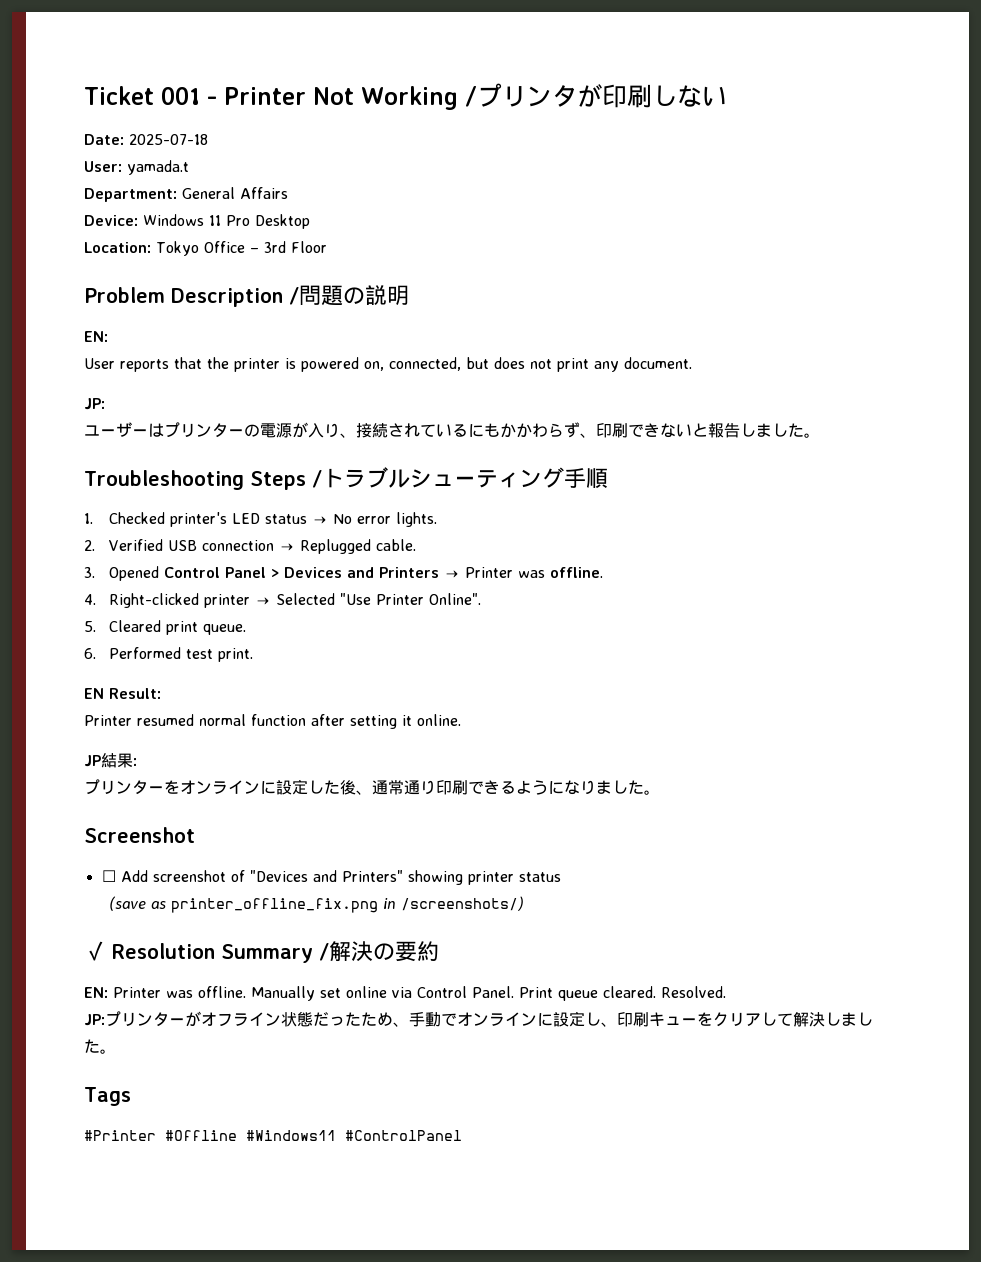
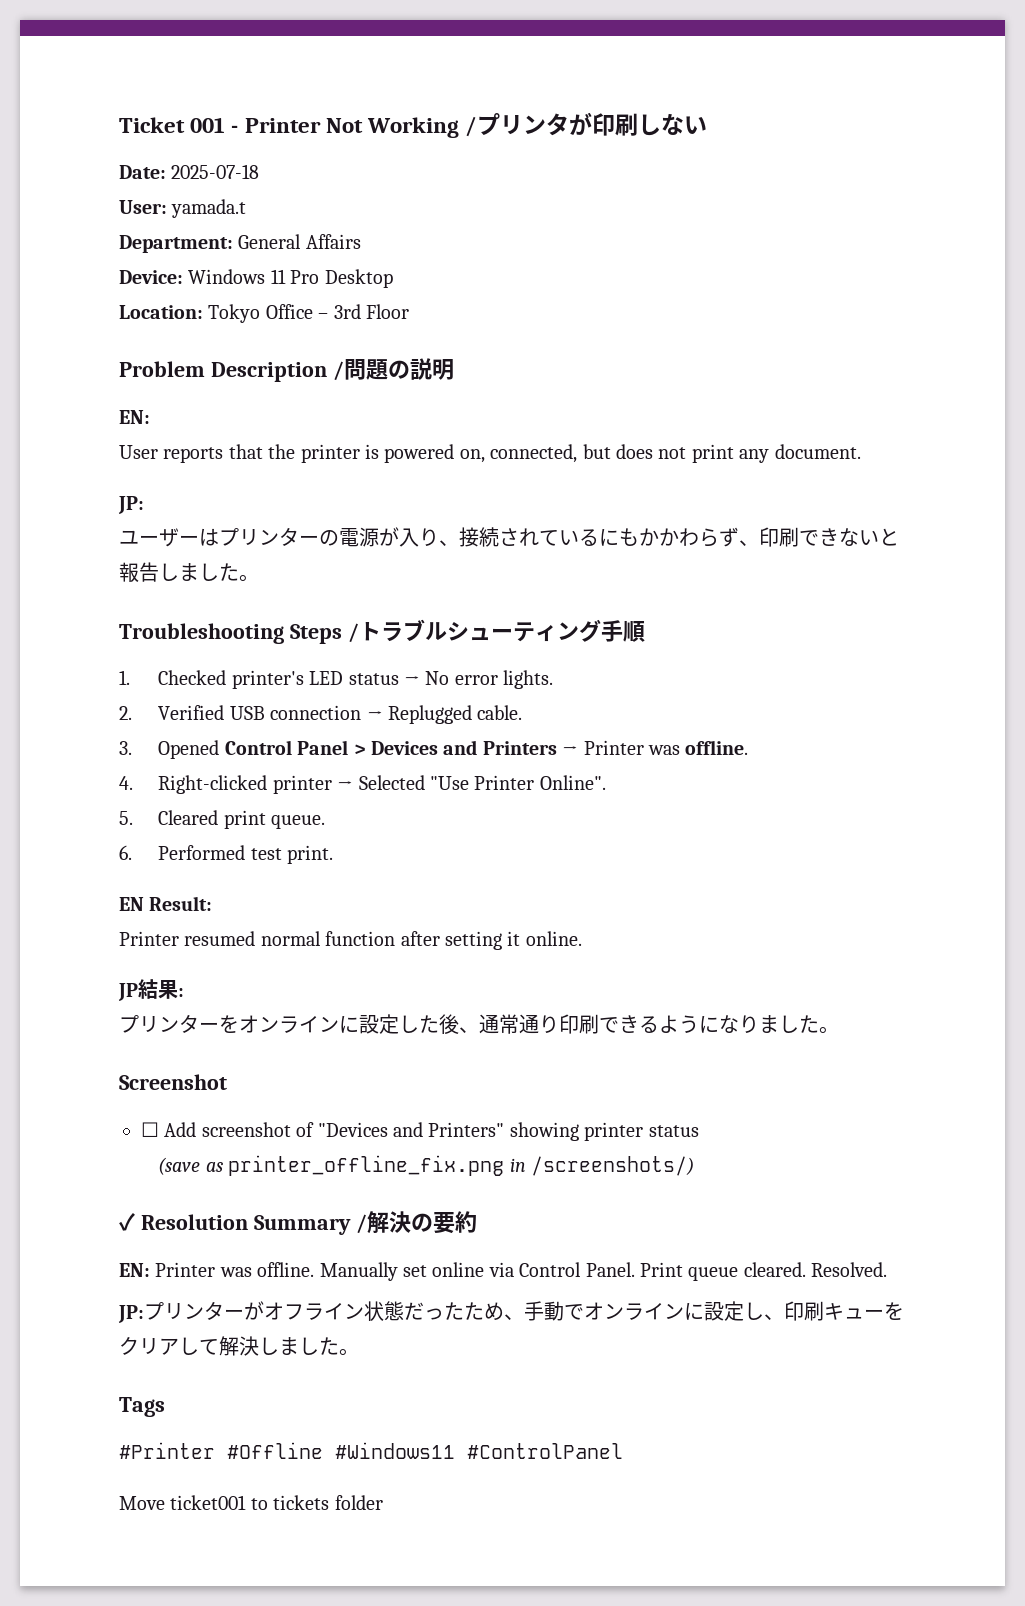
(462, 1135) none -> [119,1495,383,1510] // Move ticket001 to tickets folder

